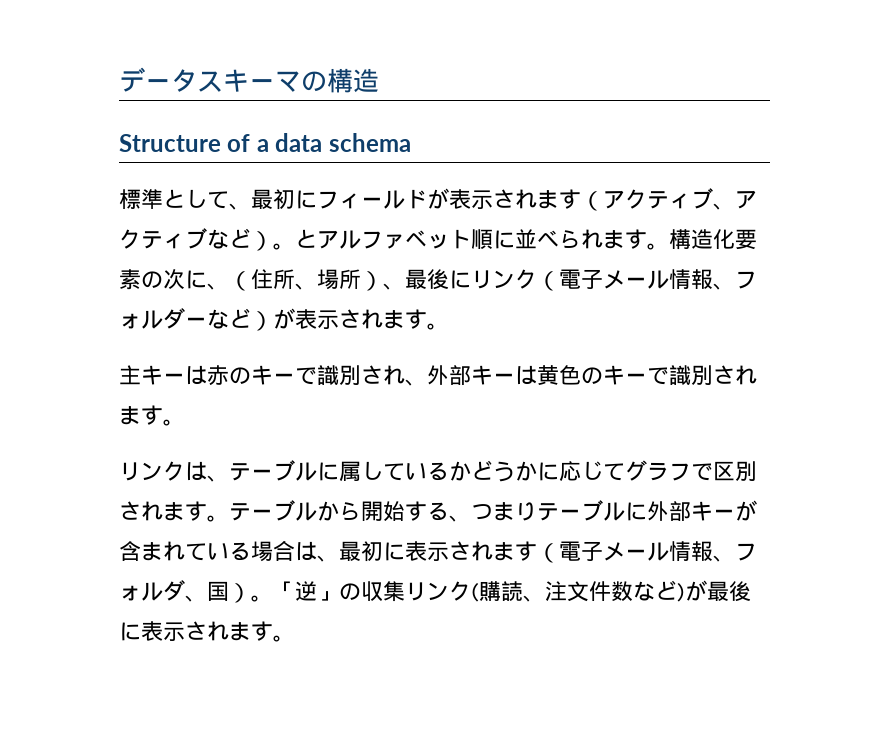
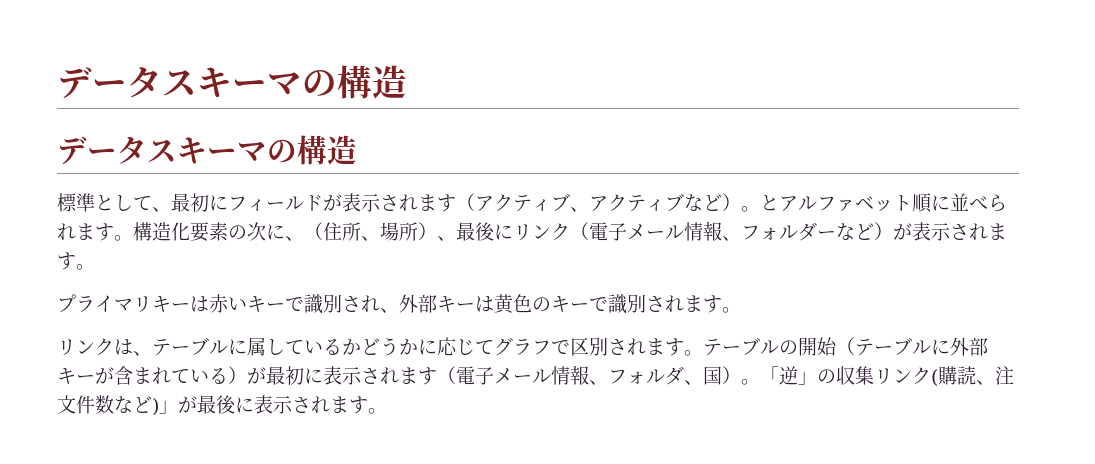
[119,67,379,93] [119,133,411,152] データスキーマの構造 // Structure of a data schema -> [57,65,407,99] [57,135,357,165] データスキーマの構造 // データスキーマの構造
[119,365,141,385] 主 -> [57,294,152,312] プライマリ
[229,367,251,384] の -> [228,297,247,311] い
[317,501,537,522] から開始する、つまり -> [779,337,855,356] の開始（
[251,540,339,562] 場合は、 -> [228,366,266,384] ）が
(685, 592) none -> [159,400,178,414] 」

